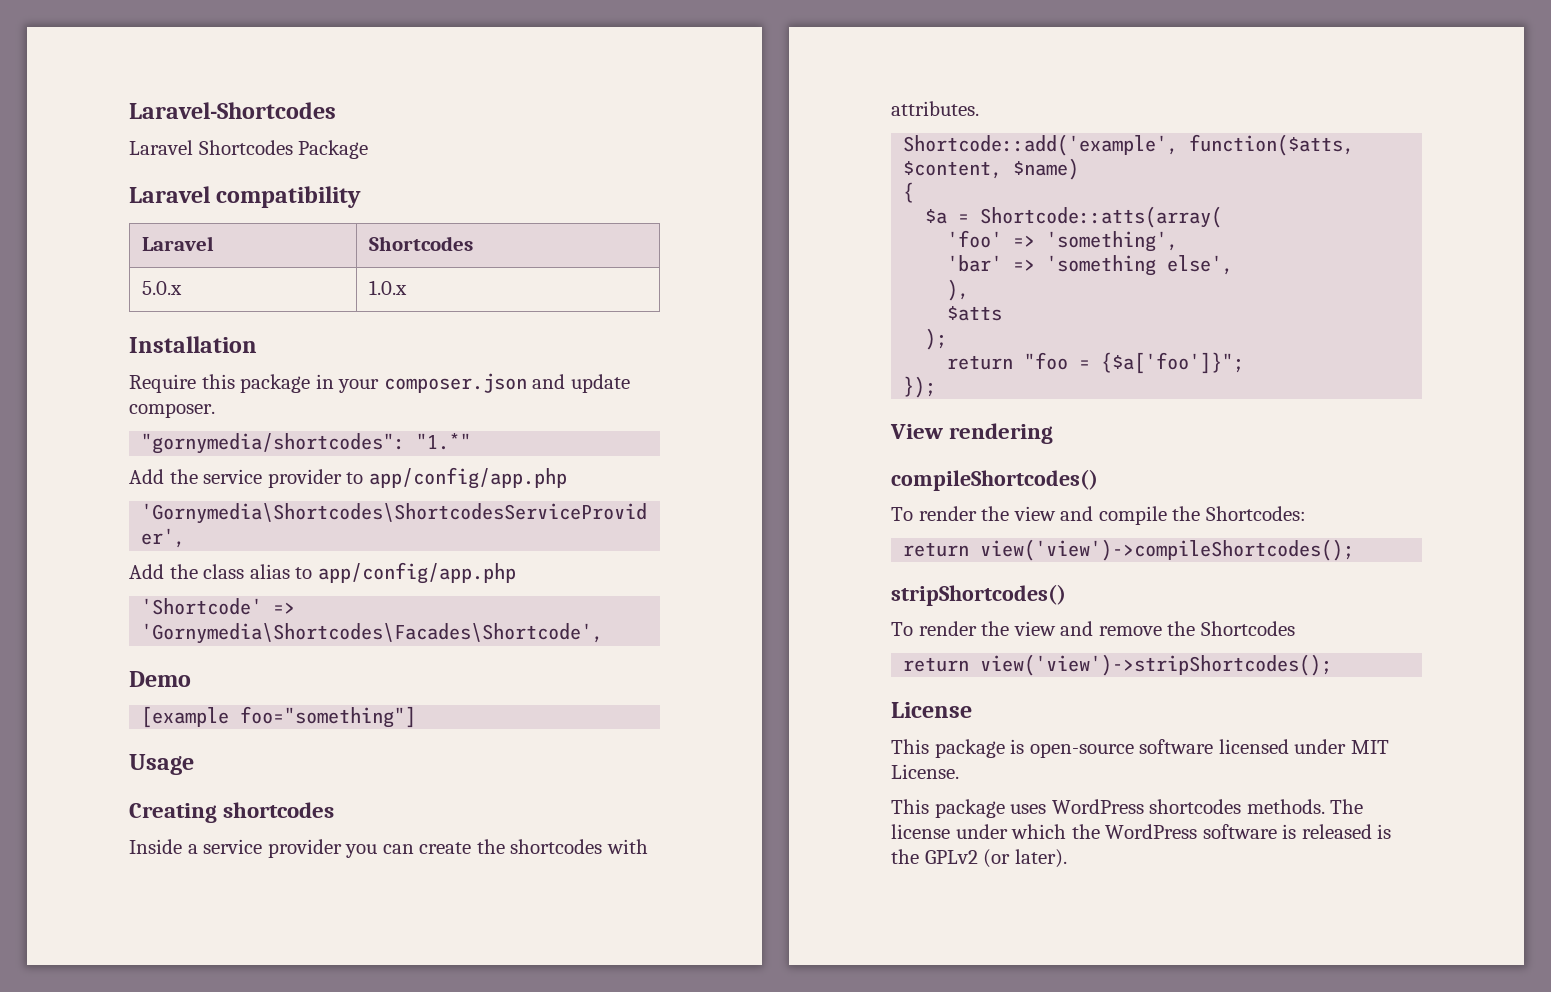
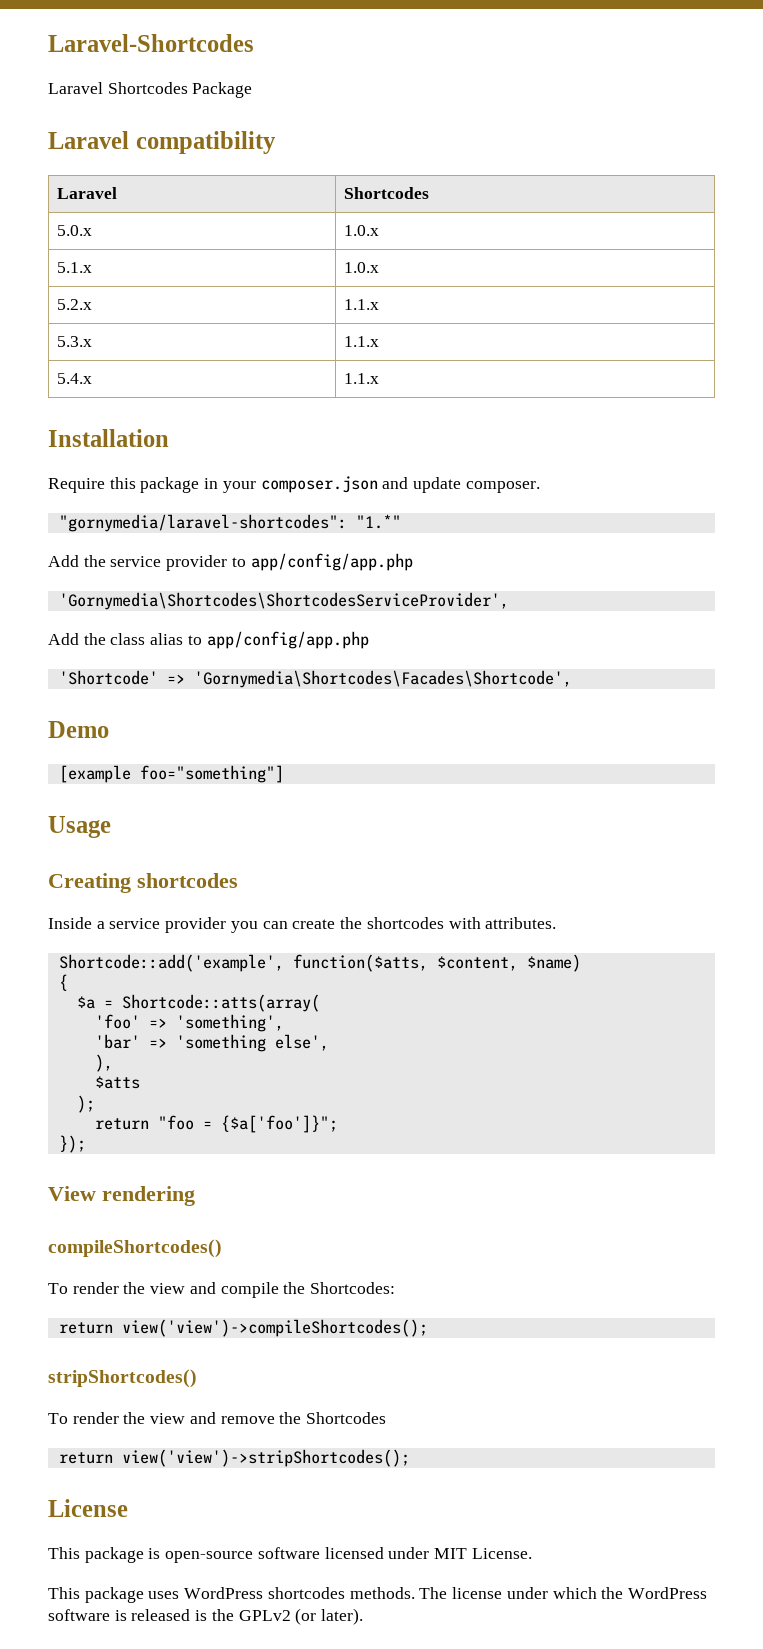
(407, 287) none -> [57,262,93,273] [344,262,380,273] [57,299,93,310] [344,299,380,310] [57,336,93,347] [344,336,380,347] [57,373,93,384] [344,373,380,384] // 5.1.x | 1.0.x // 5.2.x | 1.1.x // 5.3.x | 1.1.x // 5.4.x | 1.1.x
[141,433,406,454] "gornymedia/shortcodes": -> [58,514,347,532] "gornymedia/laravel-shortcodes":

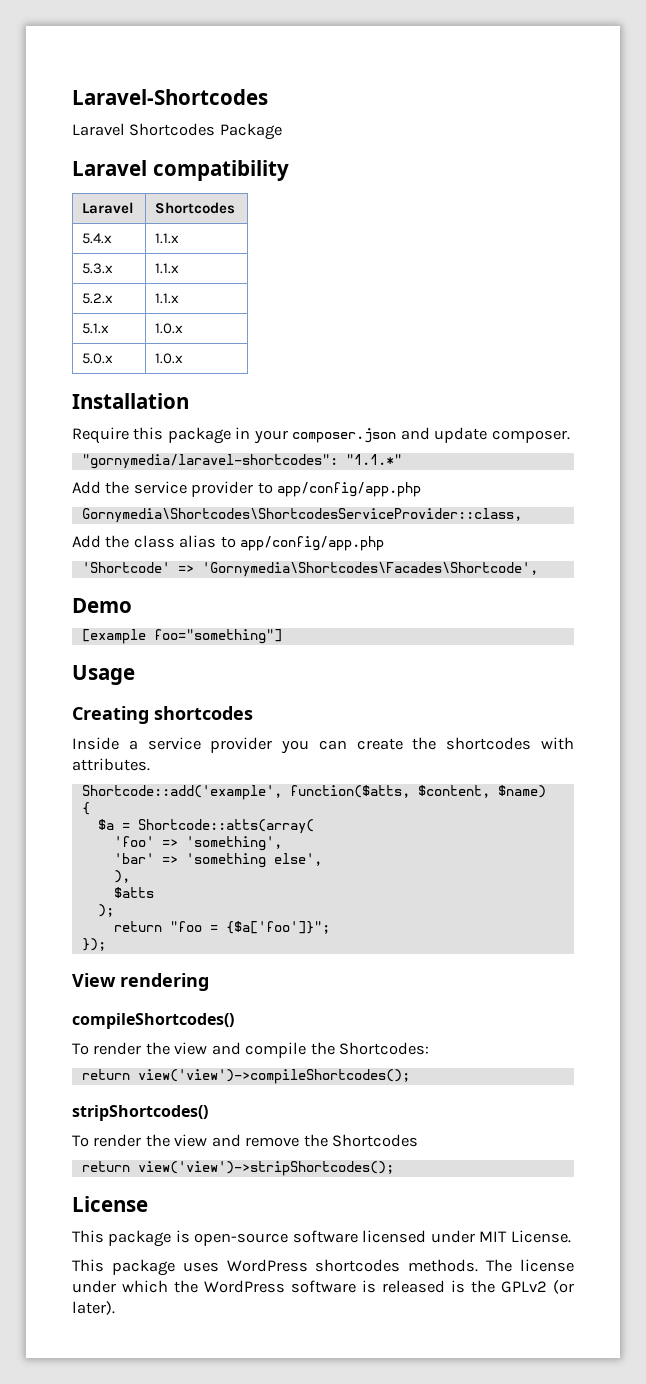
[57,225,93,236] [344,225,380,236] [57,262,93,273] [344,262,380,273] [57,299,93,310] 5.0.x | 1.0.x // 5.1.x | 1.0.x // 5.2.x -> [82,233,113,244] 5.4.x
[57,373,93,384] [344,373,380,384] 5.4.x | 1.1.x -> [82,293,114,304] [155,293,180,304] [82,323,110,334] [155,323,184,334] [82,353,114,364] [155,353,184,364] 5.2.x | 1.1.x // 5.1.x | 1.0.x // 5.0.x | 1.0.x
[355,514,401,529] "1.*" -> [345,454,402,465] "1.1.*"
[58,592,509,610] 'Gornymedia\Shortcodes\ShortcodesServiceProvider', -> [81,508,522,523] Gornymedia\Shortcodes\ShortcodesServiceProvider::class,

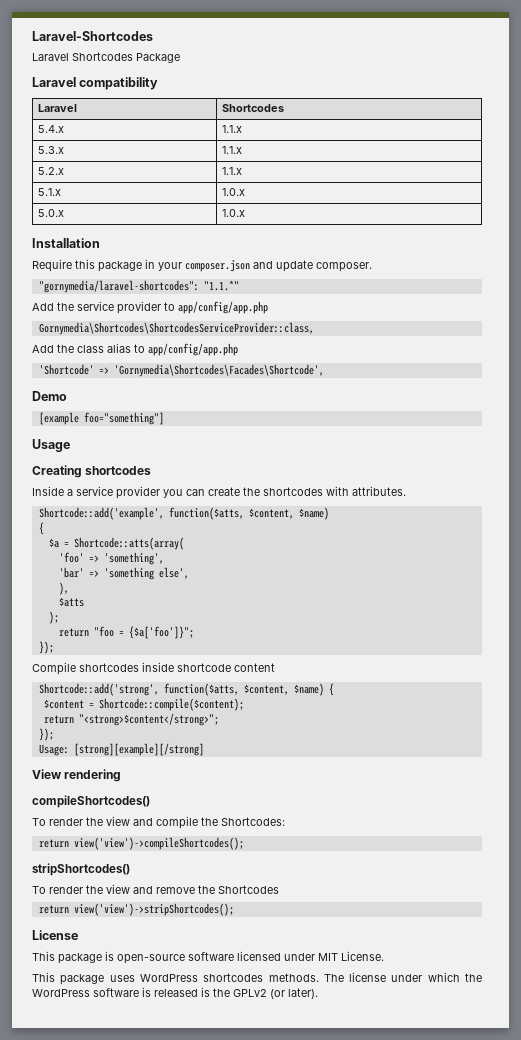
(106, 944) none -> [32,662,275,675] [38,683,334,696] [43,698,244,711] [43,713,219,726] [38,728,54,741] [38,743,204,756] // Compile shortcodes inside shortcode content // Shortcode::add('strong', function($atts, $content, $name) { // $content = Shortcode::compile($content); // return "<strong>$content</strong>"; // }); // Usage: [strong][example][/strong]

